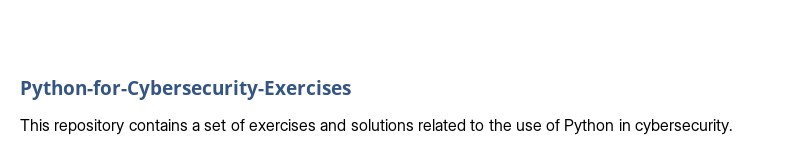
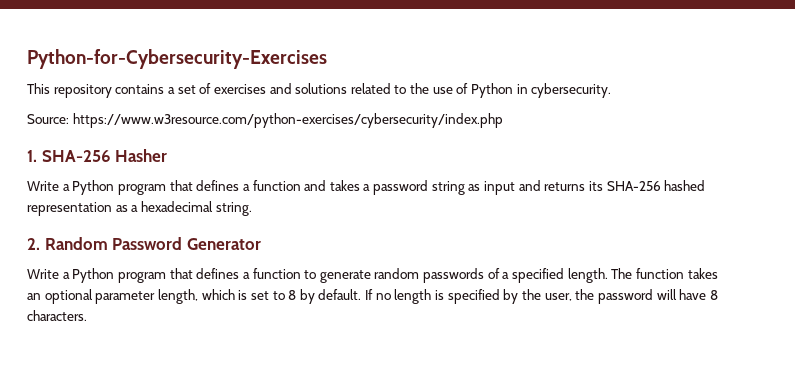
(734, 127) none -> [27,113,503,128] [27,149,168,162] [27,180,706,195] [27,201,252,216] [27,237,261,250] [27,268,718,283] [27,289,718,304] [27,310,87,321] // Source: https://www.w3resource.com/python-exercises/cybersecurity/index.php // 1. SHA-256 Hasher // Write a Python program that defines a function and takes a password string as input and returns its SHA-256 hashed representation as a hexadecimal string. // 2. Random Password Generator // Write a Python program that defines a function to generate random passwords of a specified length. The function takes an optional parameter length, which is set to 8 by default. If no length is specified by the user, the password will have 8 characters.

